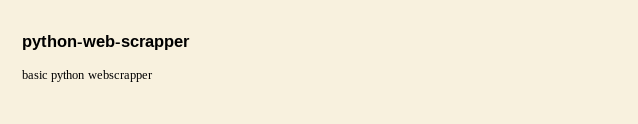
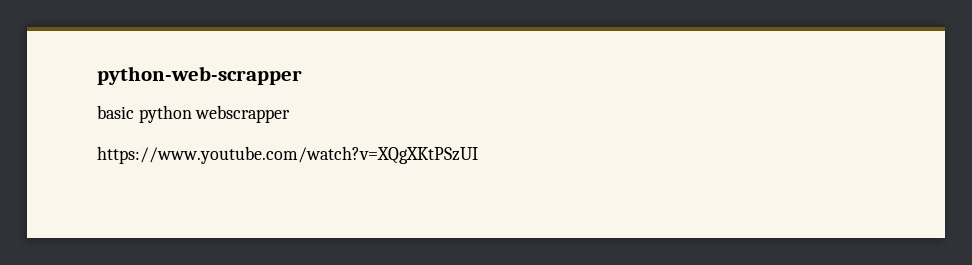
(153, 76) none -> [97,146,478,164] // https://www.youtube.com/watch?v=XQgXKtPSzUI

